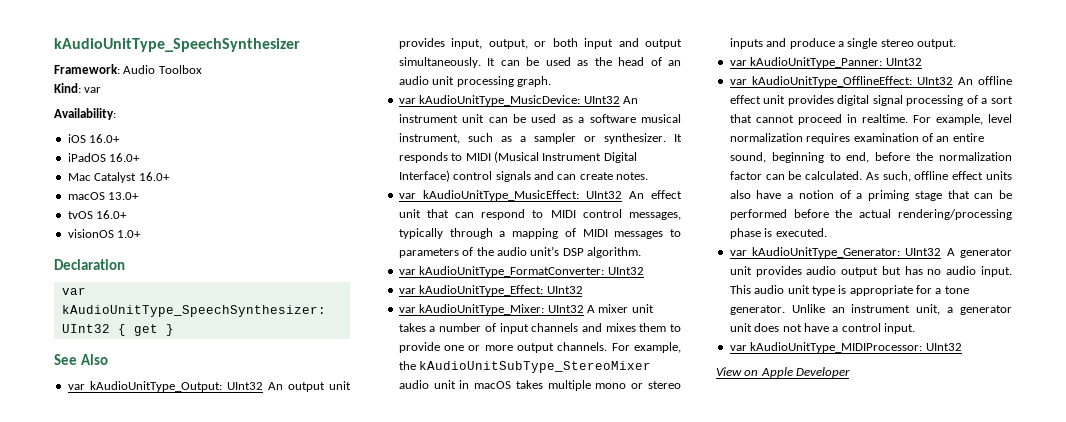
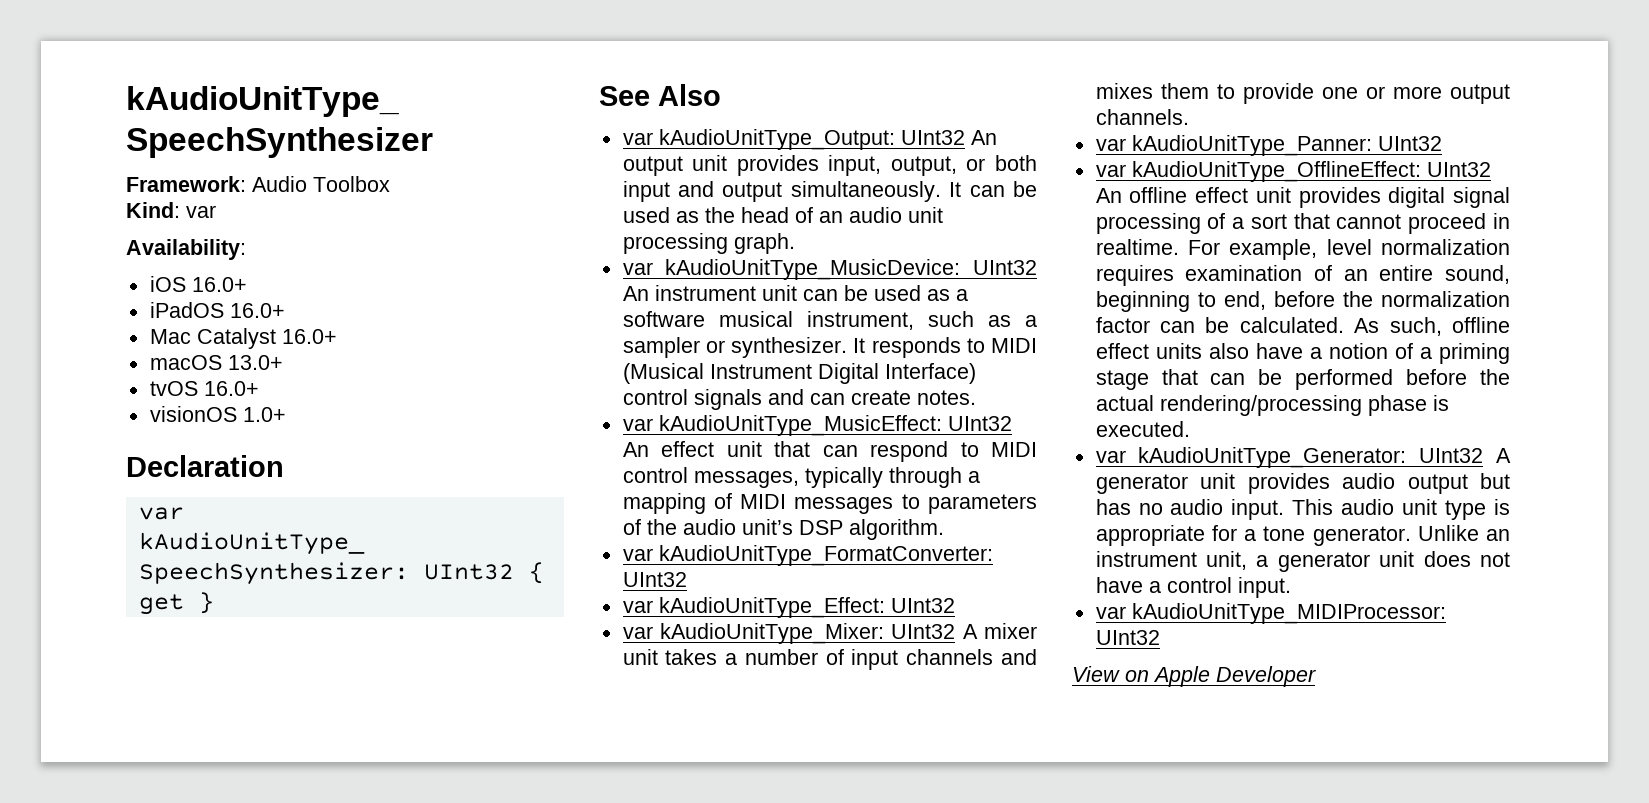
[611,342,681,353] [398,361,652,373] [398,380,681,391] [729,38,956,49] For example, the kAudioUnitSubType_StereoMixer audio unit in macOS takes multiple mono or stereo inputs and produce a single stereo output. -> (1189, 117) none

